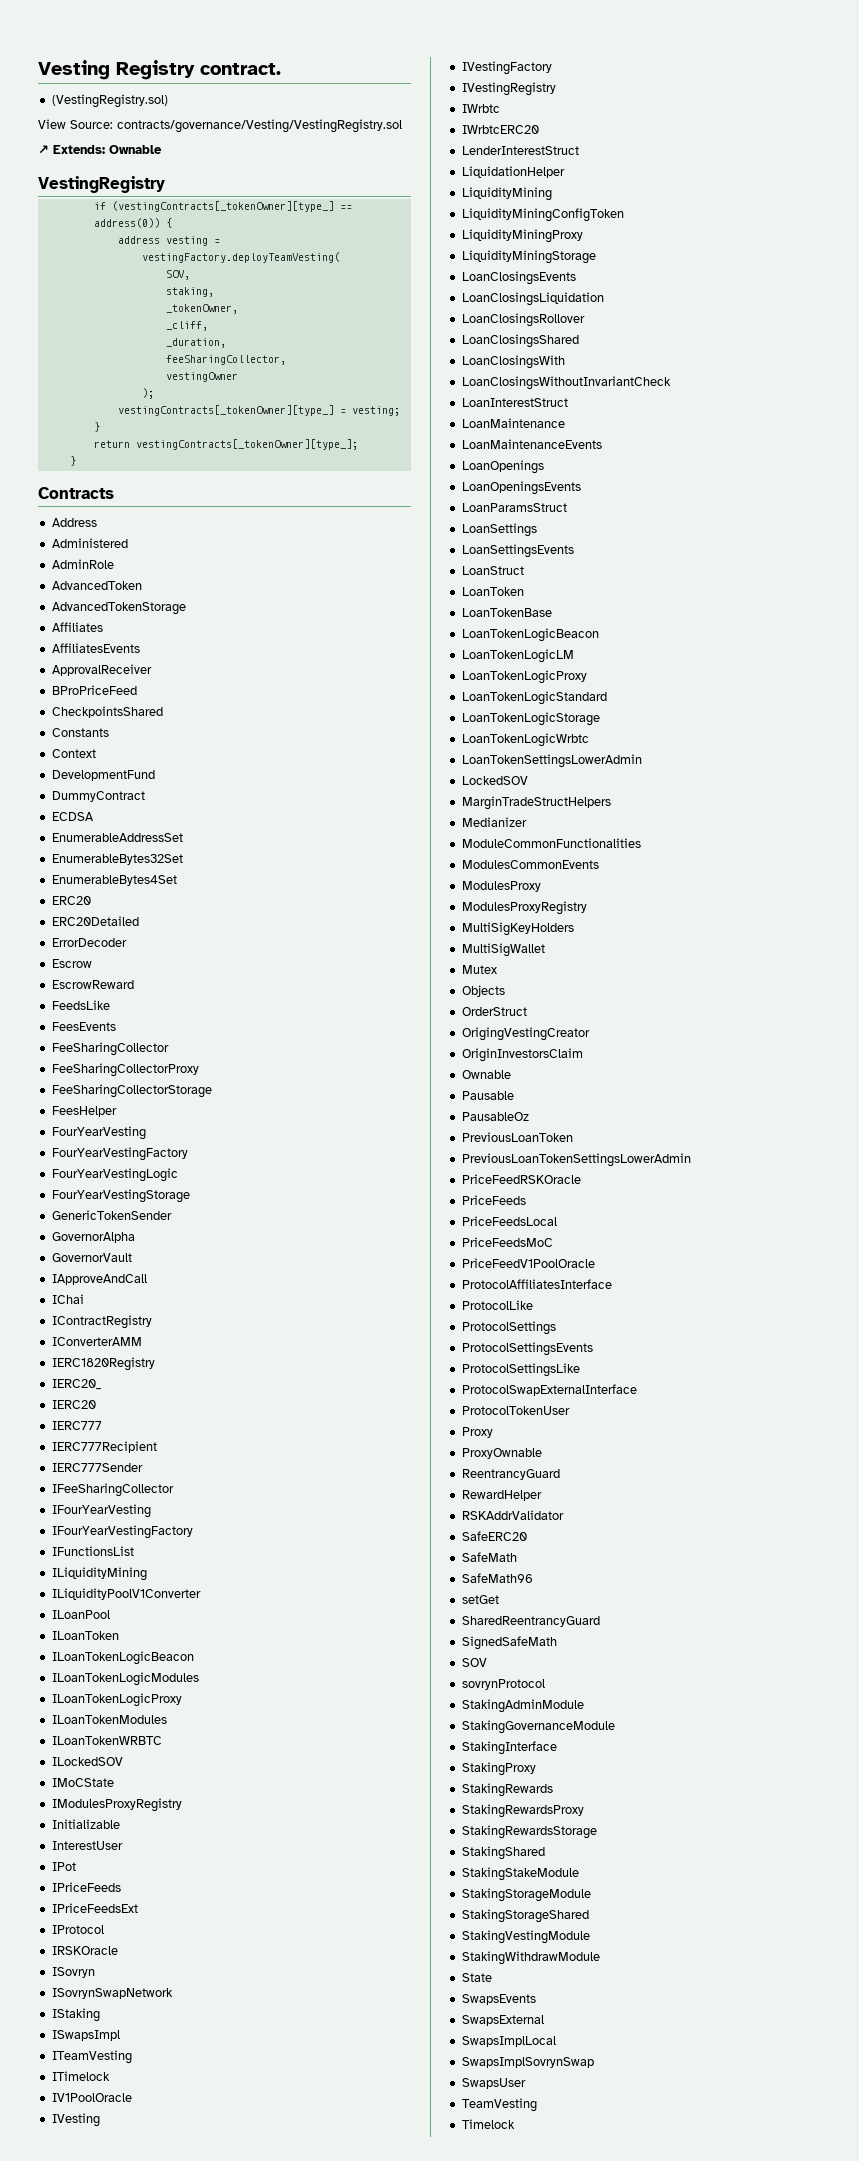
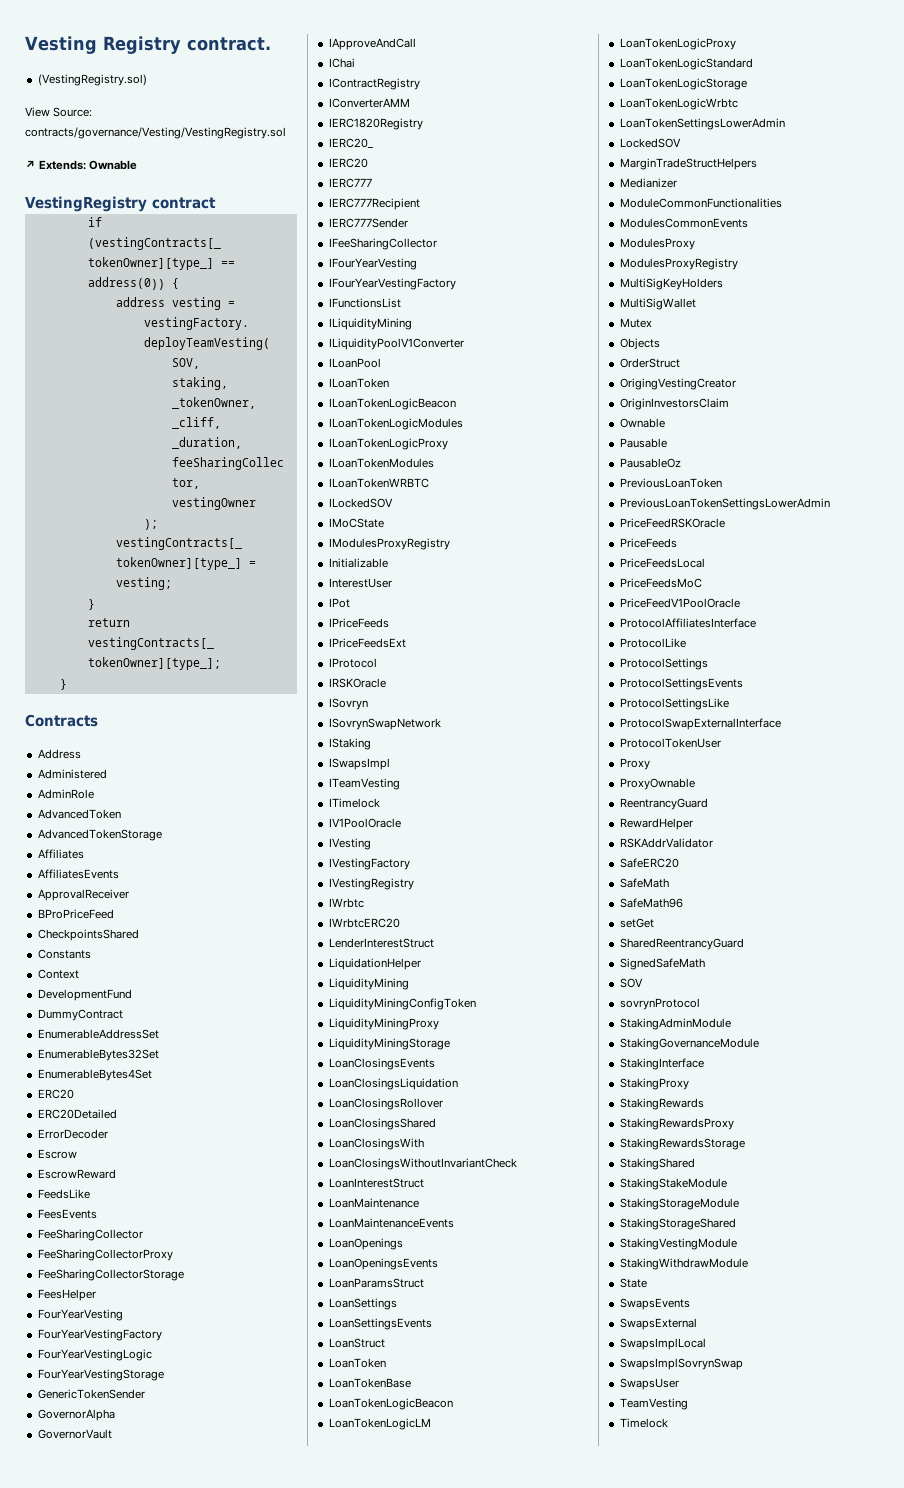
(165, 184) none -> [152,197,216,209] contract
[51,812,94,821] // ECDSA -> (123, 1015) none

